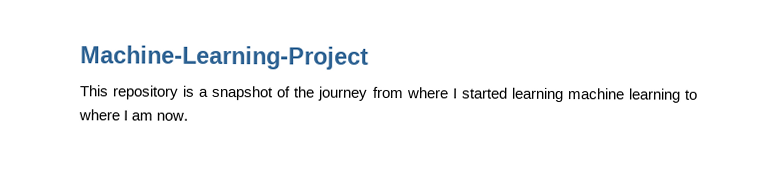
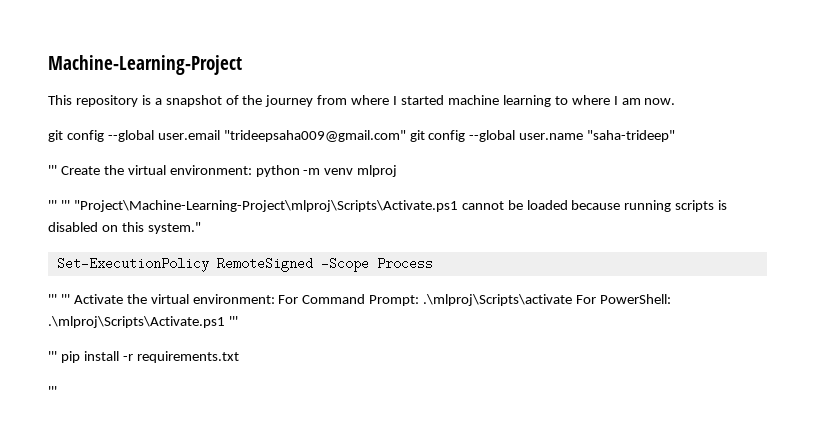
[510,87,564,103] learning -> (445, 100) none
(189, 116) none -> [48,130,676,142] [48,165,398,177] [48,200,728,212] [48,222,201,234] [56,257,433,272] [48,294,672,306] [48,316,238,328] [48,351,239,363] [48,386,57,396] // git config --global user.email "trideepsaha009@gmail.com" git config --global user.name "saha-trideep" // ''' Create the virtual environment: python -m venv mlproj // ''' ''' "Project\Machine-Learning-Project\mlproj\Scripts\Activate.ps1 cannot be loaded because running scripts is disabled on this system." // Set-ExecutionPolicy RemoteSigned -Scope Process // ''' ''' Activate the virtual environment: For Command Prompt: .\mlproj\Scripts\activate For PowerShell: .\mlproj\Scripts\Activate.ps1 ''' // ''' pip install -r requirements.txt // '''

